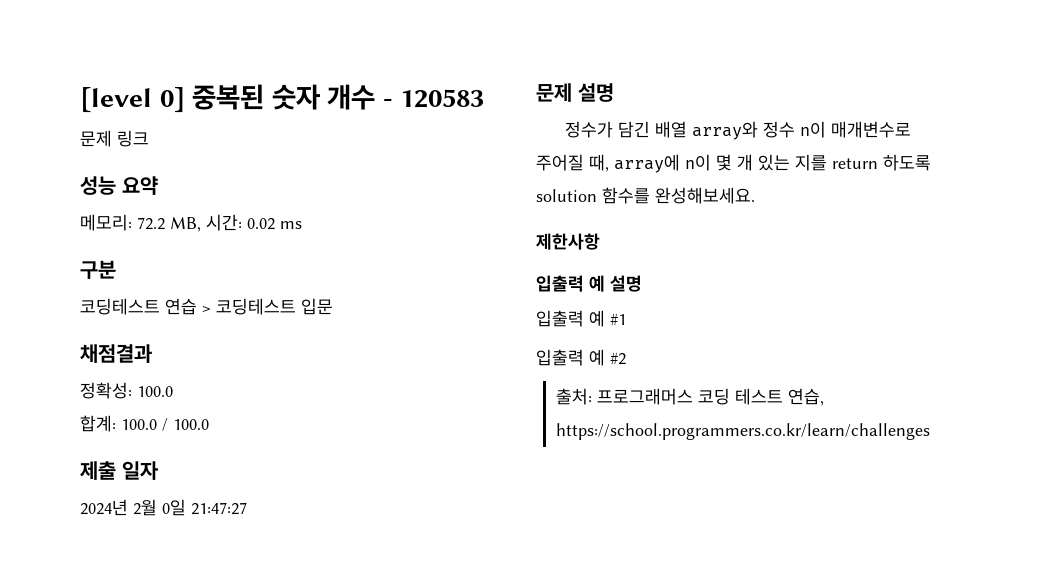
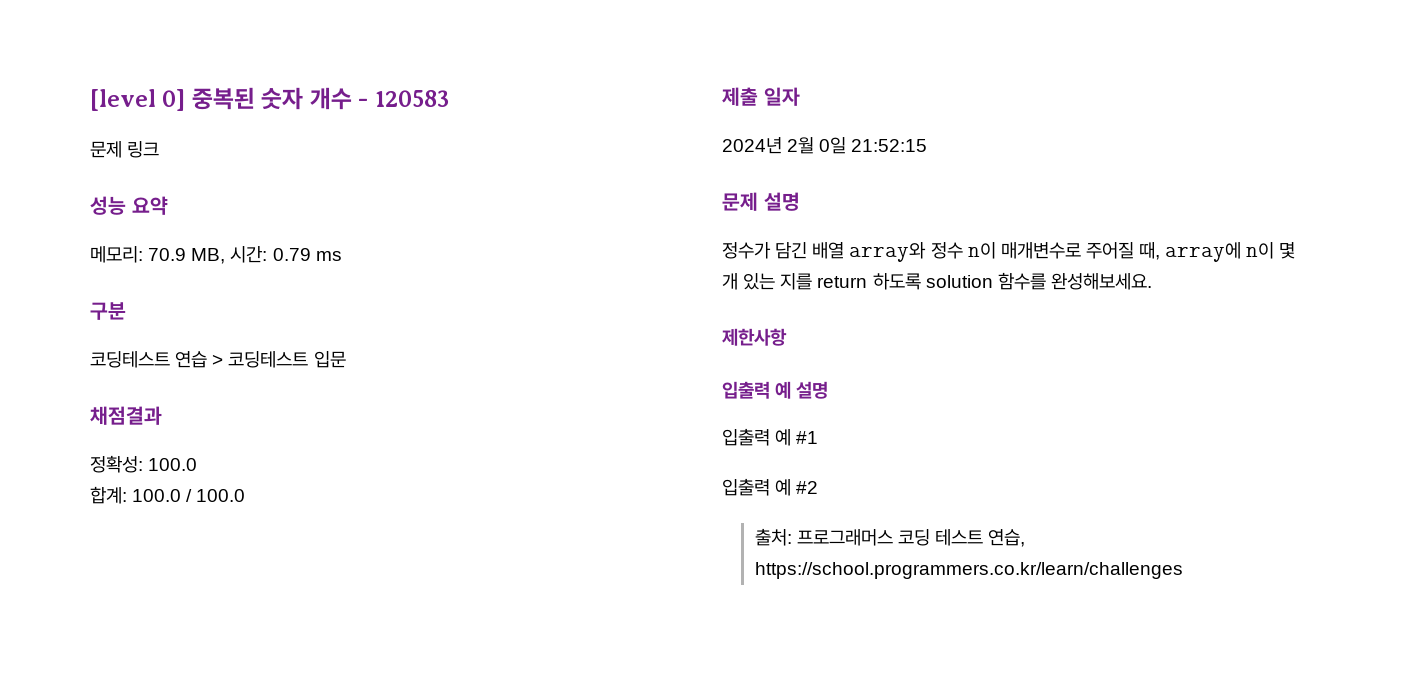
[137,217,165,230] 72.2 -> [148,248,187,261] 70.9
[247,218,275,230] 0.02 -> [272,248,311,261] 0.79
[191,502,247,515] 21:47:27 -> [851,139,928,152] 21:52:15

